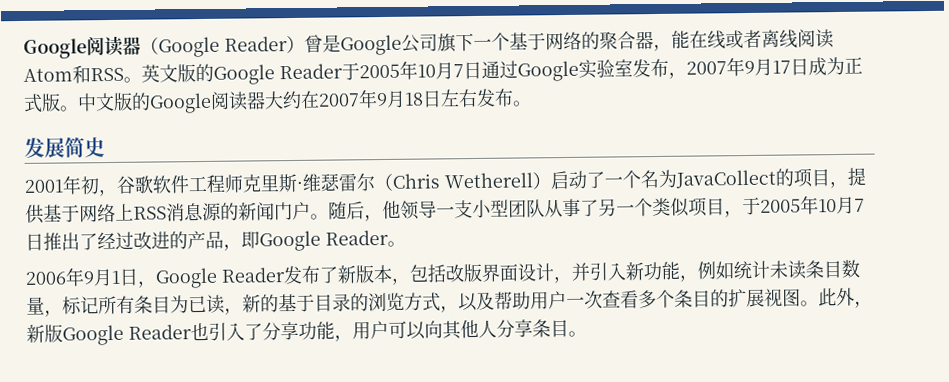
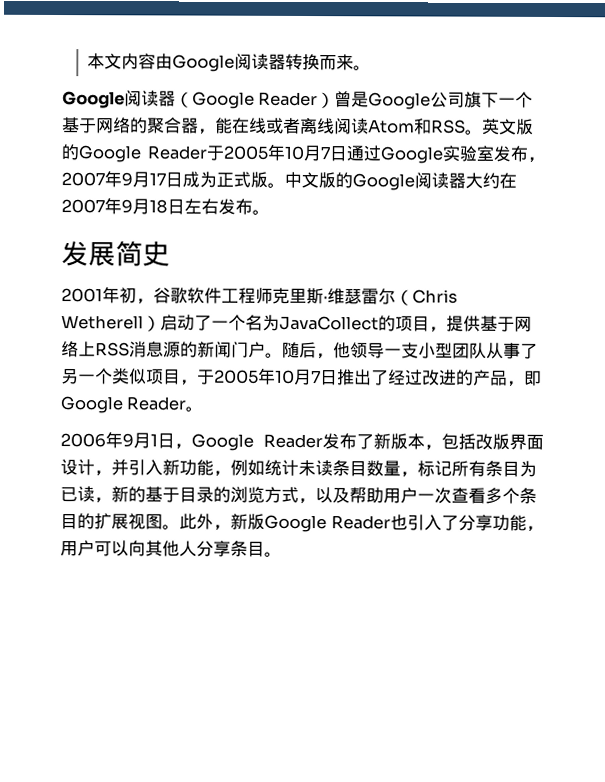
(23, 48) none -> [87,53,372,72] 本文内容由Google阅读器转换而来。 //

